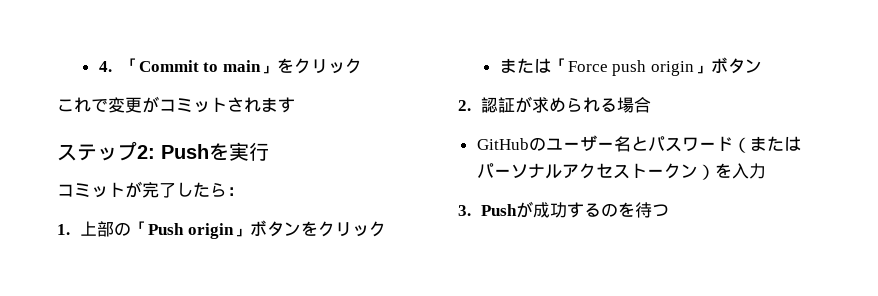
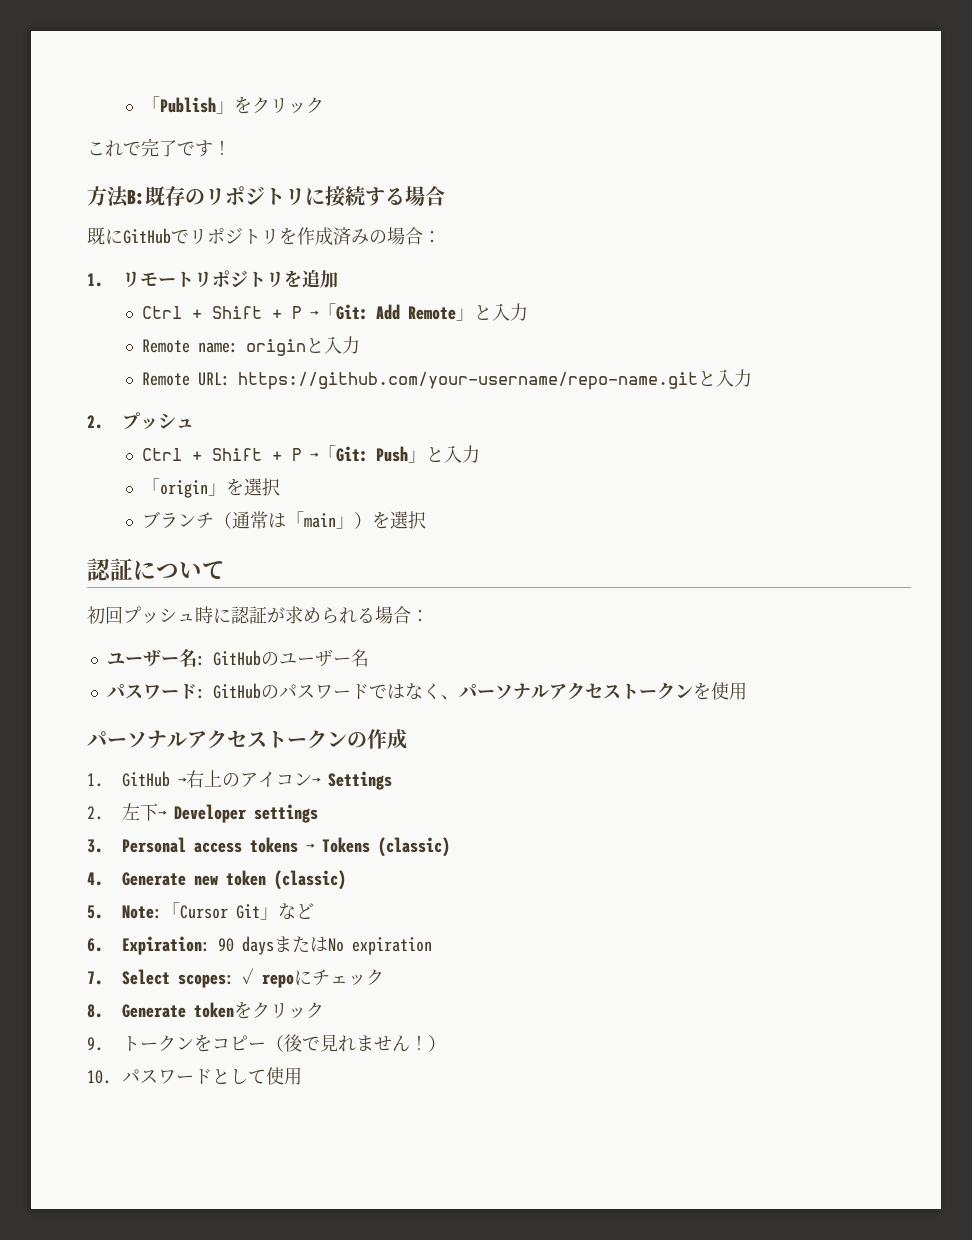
[98,58,262,72] 4.「Commit to main -> [142,96,217,113] 「Publish
[108,96,295,113] [57,141,269,161] [57,181,244,198] [57,220,386,239] [499,57,762,76] [458,100,471,111] 変更がコミットされます // ステップ2: Pushを実行 // コミットが完了したら： // 1.上部の「Push origin」ボタンをクリック // または「Force push origin」ボタン // 2. -> [141,138,231,157] [87,186,445,208] [87,227,441,245] [87,270,339,288] [142,303,529,321] [142,336,361,356] [142,369,753,390] [87,412,195,430] [142,445,481,463] [142,478,281,498] [142,511,427,529] [87,558,225,581] [87,606,231,624] 完了です！ // 方法B:既存のリポジトリに接続する場合 // 既にGitHubでリポジトリを作成済みの場合： // 1.リモートリポジトリを追加 // Ctrl + Shift + P →「Git: Add Remote」と入力 // Remote name: originと入力 // Remote URL: https://github.com/your-username/repo-name.gitと入力 // 2.プッシュ // Ctrl + Shift + P →「Git: Push」と入力 // 「origin」を選択 // ブランチ（通常は「main」）を選択 // 認証について // 初回プッシュ時に
(652, 105) // -> [411,610,429,622] [106,649,205,667] ： // ユーザー名:
[630,136,801,153] [476,163,766,180] [458,201,670,218] とパスワード（またはパーソナルアクセストークン）を入力 // 3. Pushが成功するのを待つ -> [106,682,747,700] [87,729,407,749] [87,770,393,790] [87,803,319,823] [87,837,451,857] [87,870,347,890] [87,902,315,920] [87,936,433,955] [87,968,385,988] [87,1001,325,1019] [87,1034,447,1052] [87,1067,303,1085] // パスワード: GitHubのパスワードではなく、パーソナルアクセストークンを使用 // パーソナルアクセストークンの作成 // 1. GitHub →右上のアイコン→ Settings // 2.左下→ Developer settings // 3. Personal access tokens → Tokens (classic) // 4. Generate new token (classic) // 5. Note:「Cursor Git」など // 6. Expiration: 90 daysまたはNo expiration // 7. Select scopes: ✓ repoにチェック // 8. Generate tokenをクリック // 9.トークンをコピー（後で見れません！） // 10.パスワードとして使用

